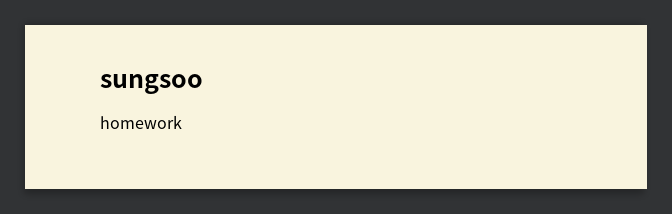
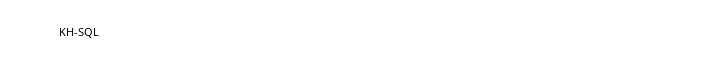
[100,74,203,94] [100,115,182,129] sungsoo // homework -> [59,28,99,38] KH-SQL

